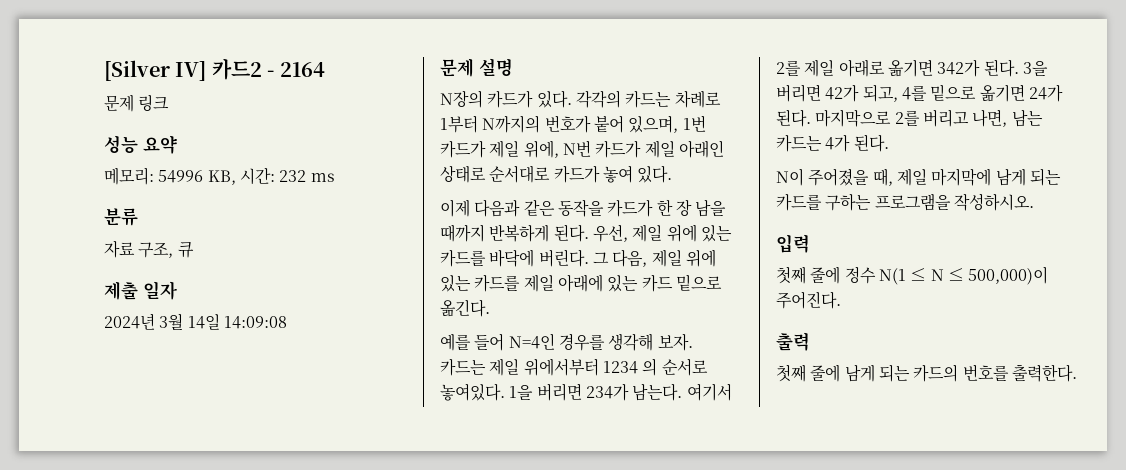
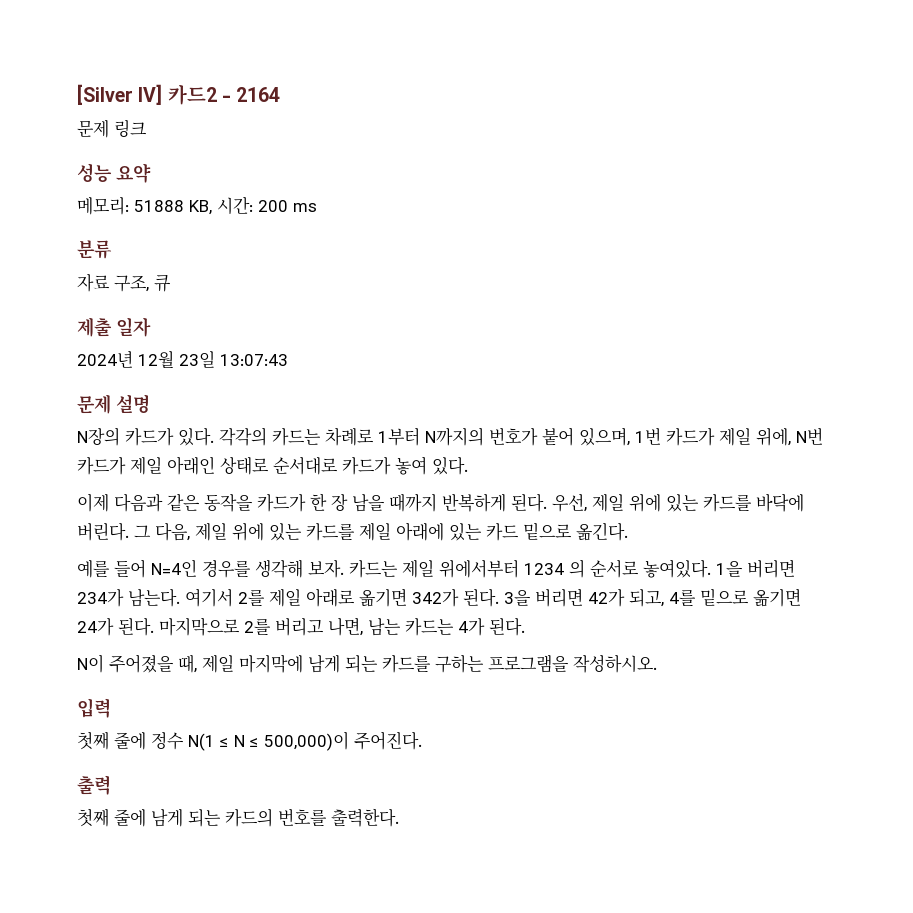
[158,170,204,183] 54996 -> [134,200,184,212] 51888
[279,170,307,182] 232 -> [258,200,288,212] 200
[159,313,287,330] 3월 14일 14:09:08 -> [138,351,288,368] 12월 23일 13:07:43

